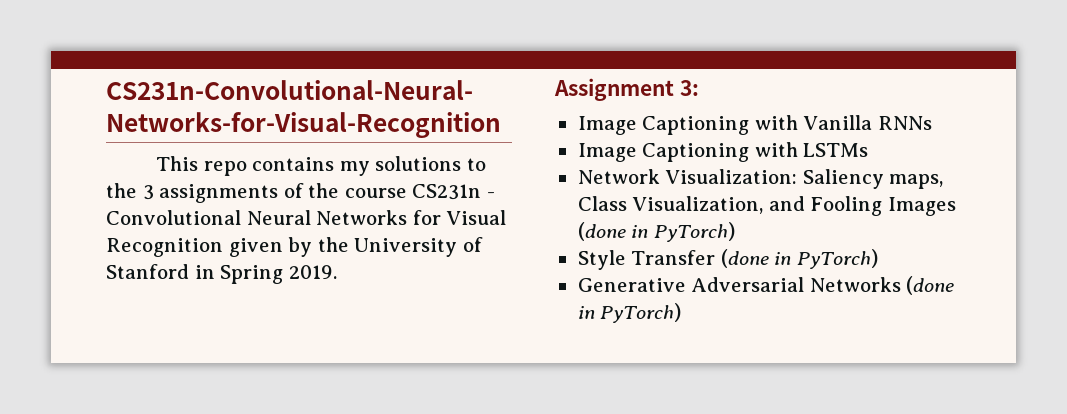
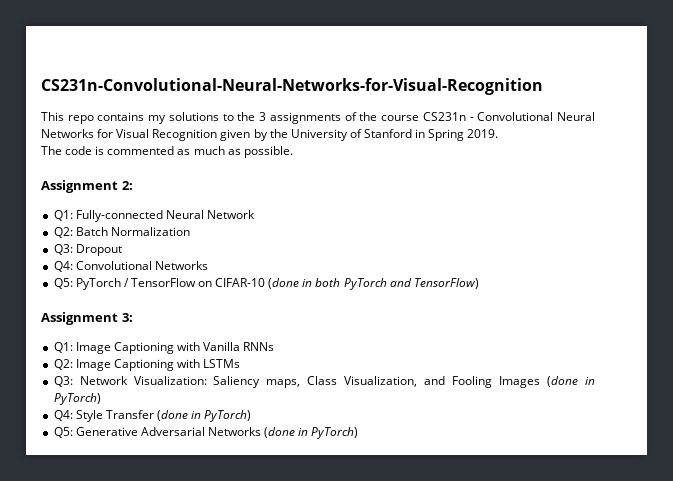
(337, 272) none -> [41,146,293,158] [41,180,133,193] [53,210,255,222] [53,227,190,238] [53,244,122,256] [53,261,208,272] [53,278,479,290] // The code is commented as much as possible. // Assignment 2: // Q1: Fully-connected Neural Network // Q2: Batch Normalization // Q3: Dropout // Q4: Convolutional Networks // Q5: PyTorch / TensorFlow on CIFAR-10 (done in both PyTorch and TensorFlow)
(699, 88) none -> [53,342,73,353] Q1:
(932, 123) none -> [53,359,73,370] Q2:
(869, 150) none -> [53,376,73,387] Q3:
(735, 232) none -> [53,410,73,421] Q4:
(878, 259) none -> [53,427,73,438] Q5:

